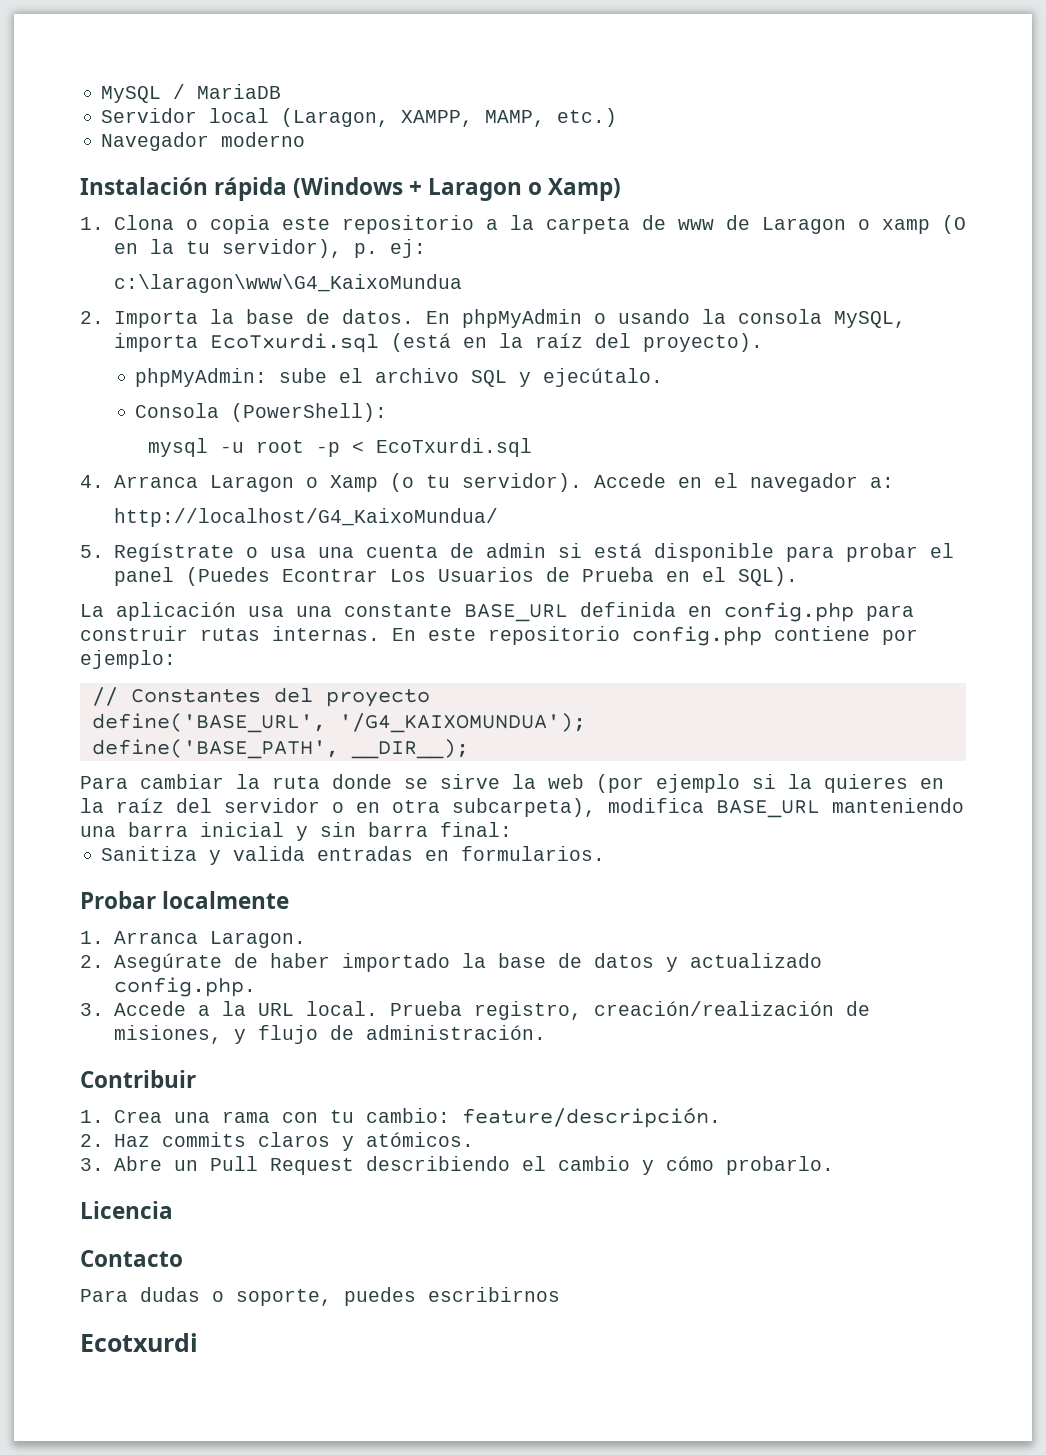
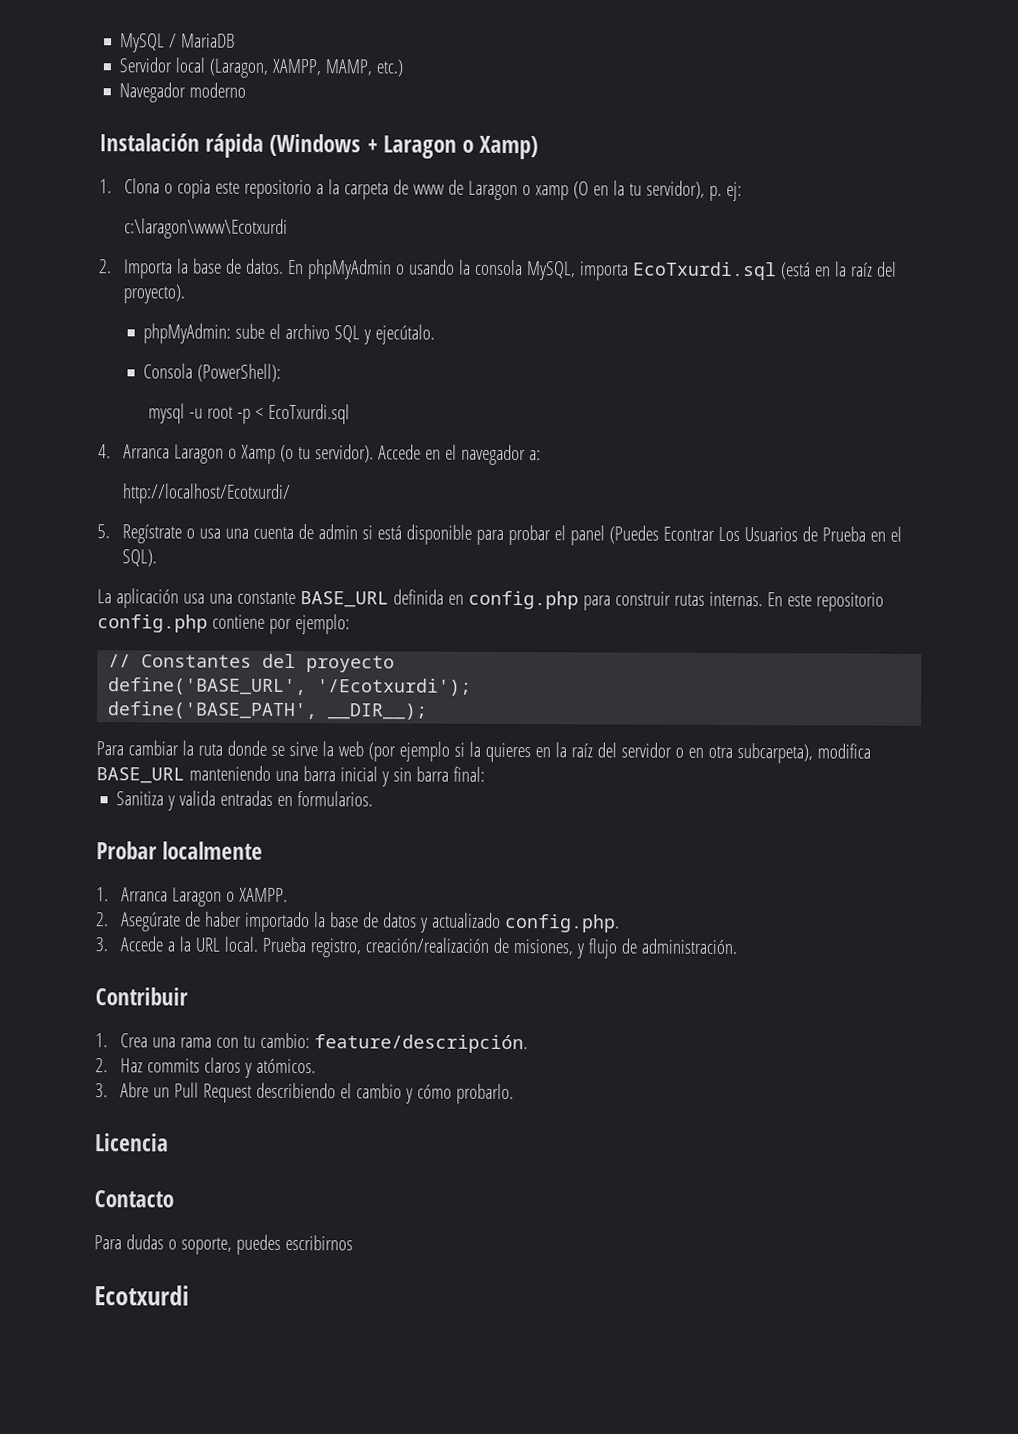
[113,274,462,293] c:\laragon\www\G4_KaixoMundua -> [123,218,288,239] c:\laragon\www\Ecotxurdi
[113,508,498,527] http://localhost/G4_KaixoMundua/ -> [121,483,291,505] http://localhost/Ecotxurdi/
[338,713,586,733] '/G4_KAIXOMUNDUA'); -> [317,678,473,696] '/Ecotxurdi');
[209,931,306,948] Laragon. -> [171,887,288,907] Laragon o XAMPP.

